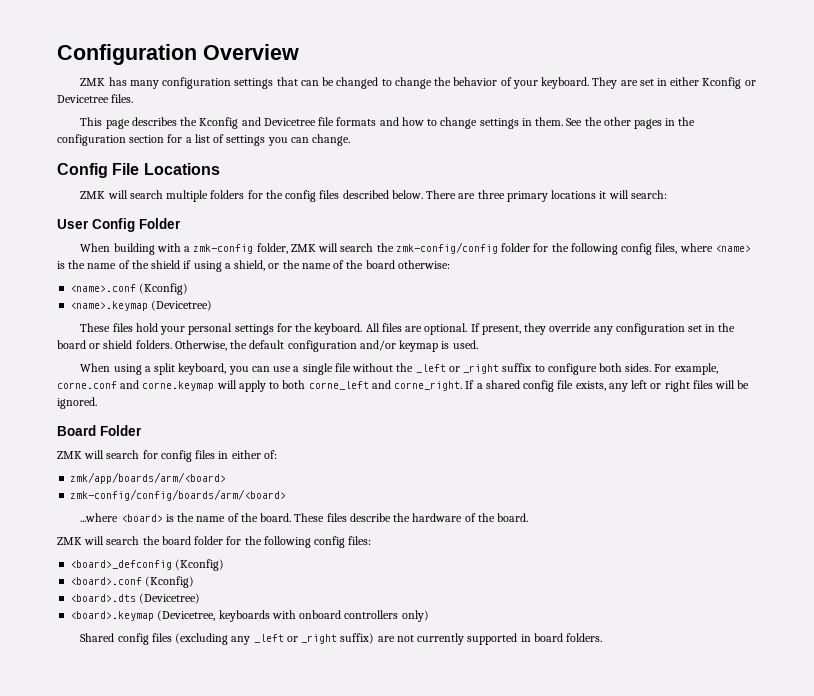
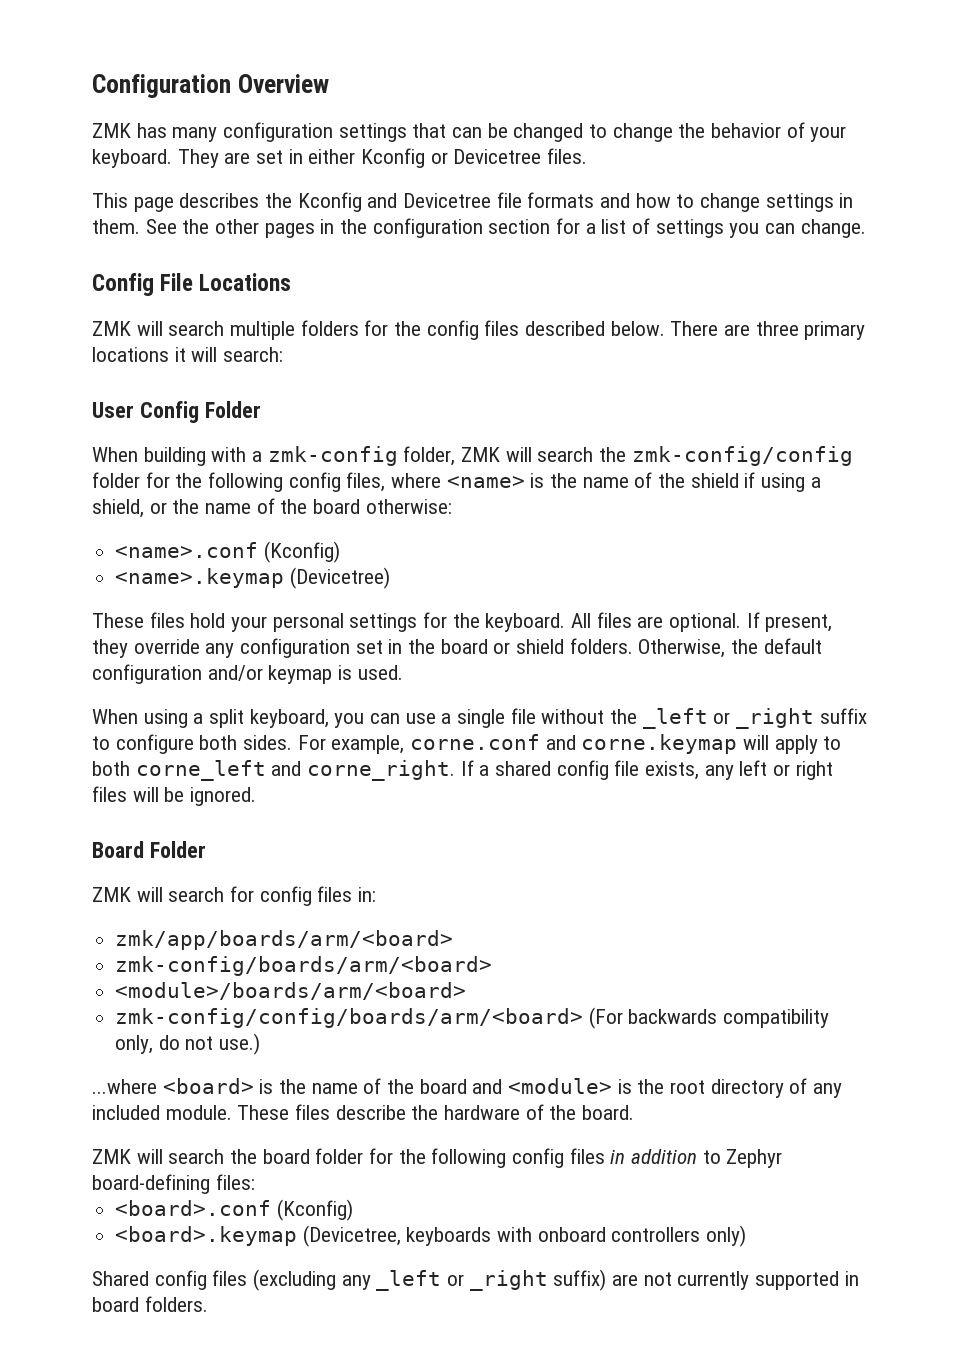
[218,450,277,459] in either of: -> [358,887,377,902] in:
(227, 478) none -> [115,956,493,976] [115,982,467,1000] // zmk-config/boards/arm/<board> // <module>/boards/arm/<board>
(287, 495) none -> [588,1007,830,1029] [115,1033,261,1055] (For backwards compatibility only, do not use.)
[260,513,292,522] board. -> [419,1078,843,1098] [92,1105,232,1120] board and <module> is the root directory of any included module.
(346, 542) none -> [569,1148,783,1168] [92,1174,210,1194] files in addition to Zephyr board-defining
[70,559,225,571] // <board>_defconfig (Kconfig) -> (255, 1182) none
[70,593,201,604] // <board>.dts (Devicetree) -> (353, 1210) none

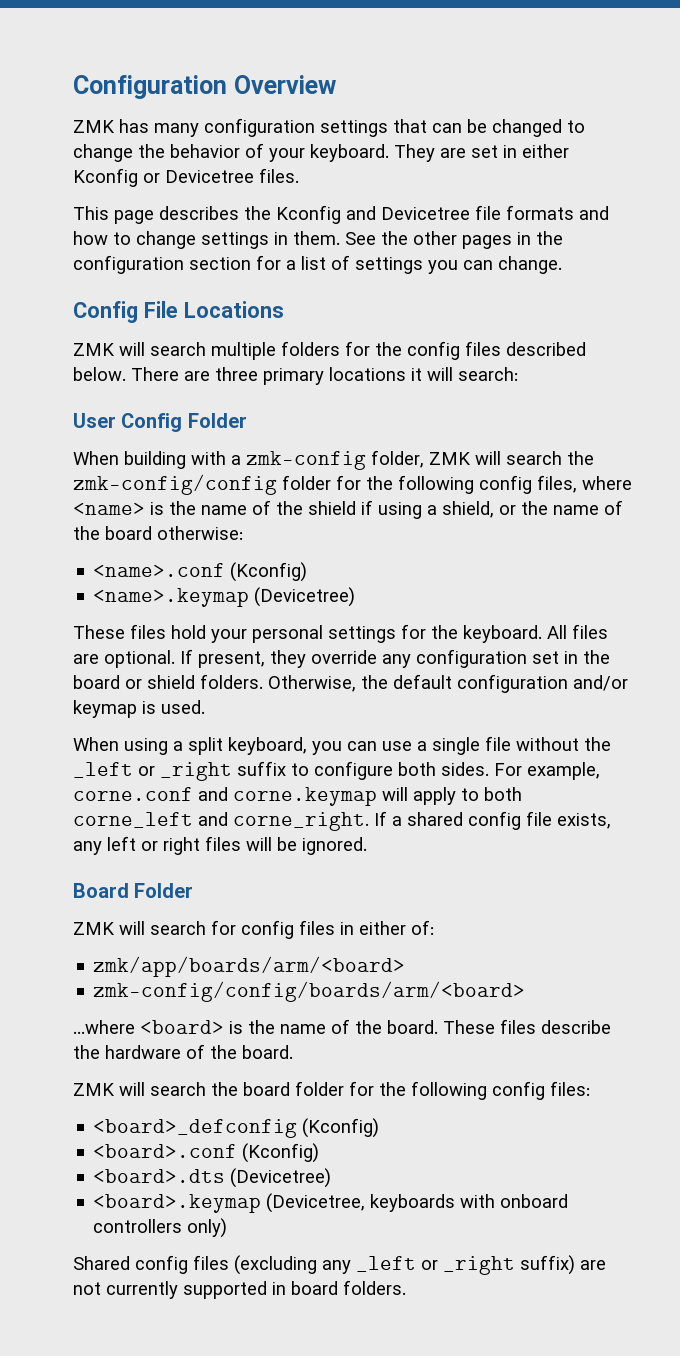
[358,887,377,902] in: -> [340,920,434,935] in either of:
[115,956,493,976] [115,982,467,1000] // zmk-config/boards/arm/<board> // <module>/boards/arm/<board> -> (406, 966) none
[588,1007,830,1029] [115,1033,261,1055] (For backwards compatibility only, do not use.) -> (526, 991) none
[419,1078,843,1098] [92,1105,232,1120] board and <module> is the root directory of any included module. -> [387,1020,438,1034] board.
[569,1148,783,1168] [92,1174,210,1194] files in addition to Zephyr board-defining -> (545, 1090) none
(255, 1182) none -> [93,1118,380,1138] // <board>_defconfig (Kconfig)
(353, 1210) none -> [93,1168,332,1188] // <board>.dts (Devicetree)

